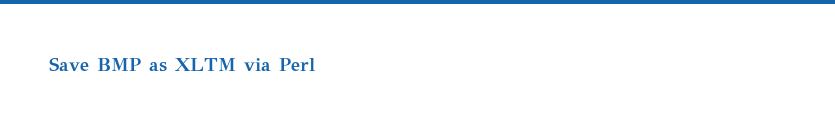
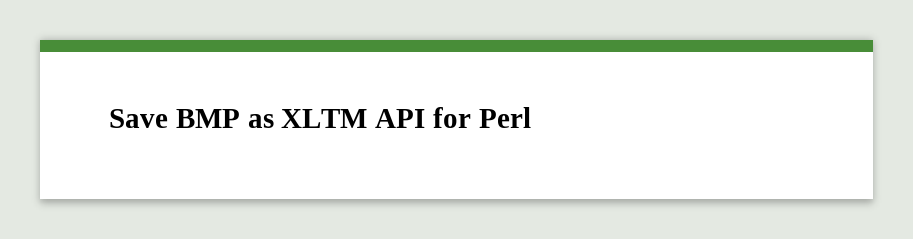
[243,58,271,71] via -> [375,107,472,128] API for

